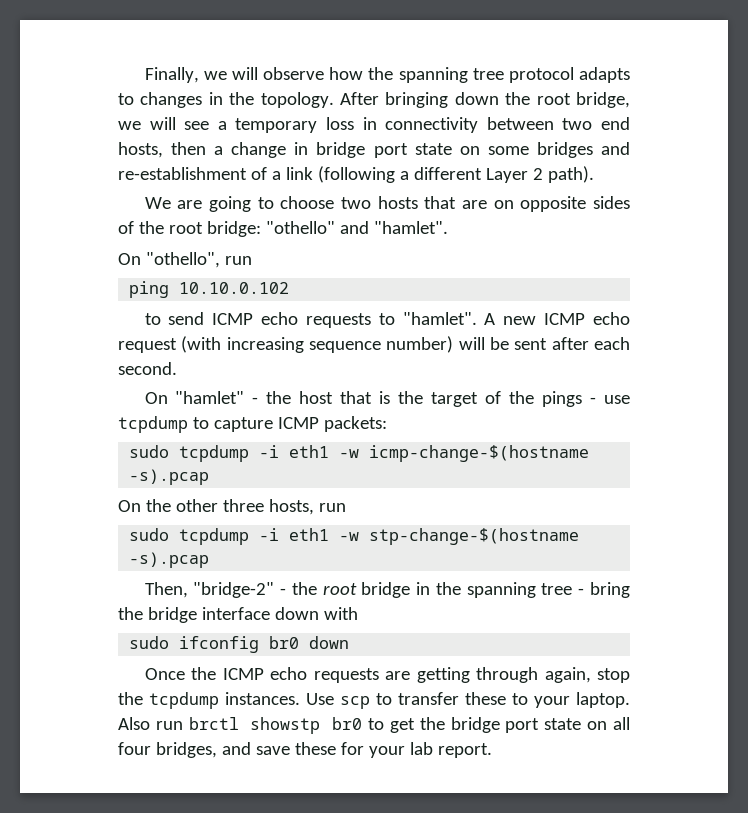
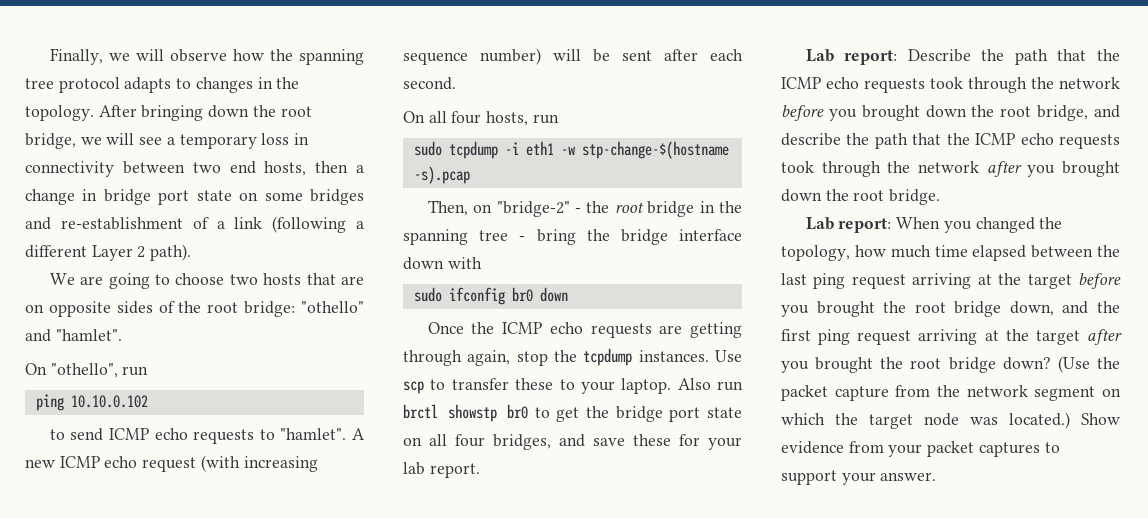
[175,391,630,407] [118,416,387,433] [129,445,590,462] [129,469,210,485] [118,499,264,512] "hamlet" - the host that is the target of the pings - use tcpdump to capture ICMP packets: // sudo tcpdump -i eth1 -w icmp-change-$(hostname -s).pcap // On the other three -> [428,111,482,124] all four
(188, 590) none -> [473,204,493,213] on
(492, 750) none -> [805,49,1120,65] [781,77,1120,93] [781,105,1120,121] [781,133,1120,149] [781,161,1120,177] [781,189,941,205] [805,217,1063,233] [781,245,1120,261] [781,273,1121,289] [781,301,1120,317] [781,329,1122,345] [781,356,1120,373] [781,385,1121,401] [781,412,1120,429] [781,441,1060,457] [781,470,937,485] // Lab report: Describe the path that the ICMP echo requests took through the network before you brought down the root bridge, and describe the path that the ICMP echo requests took through the network after you brought down the root bridge. // Lab report: When you changed the topology, how much time elapsed between the last ping request arriving at the target before you brought the root bridge down, and the first ping request arriving at the target after you brought the root bridge down? (Use the packet capture from the network segment on which the target node was located.) Show evidence from your packet captures to support your answer.

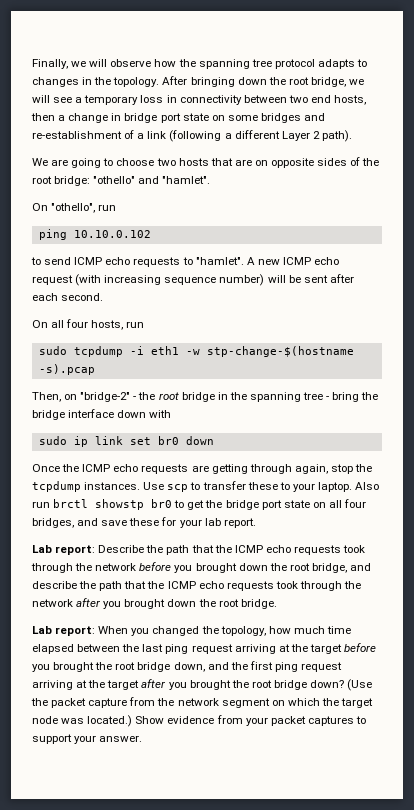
[448,287,505,305] ifconfig -> [73,436,151,447] ip link set

